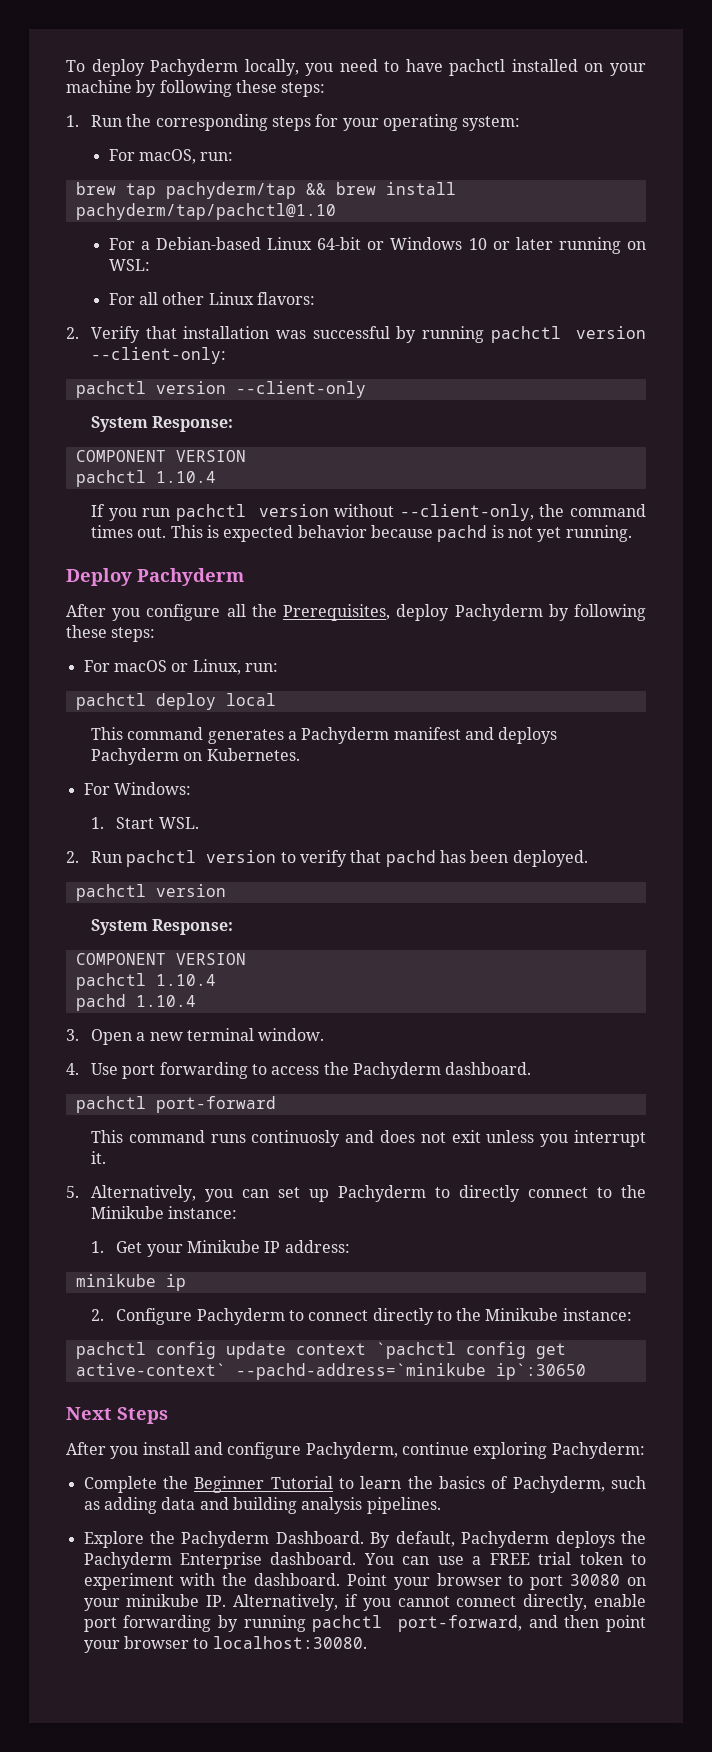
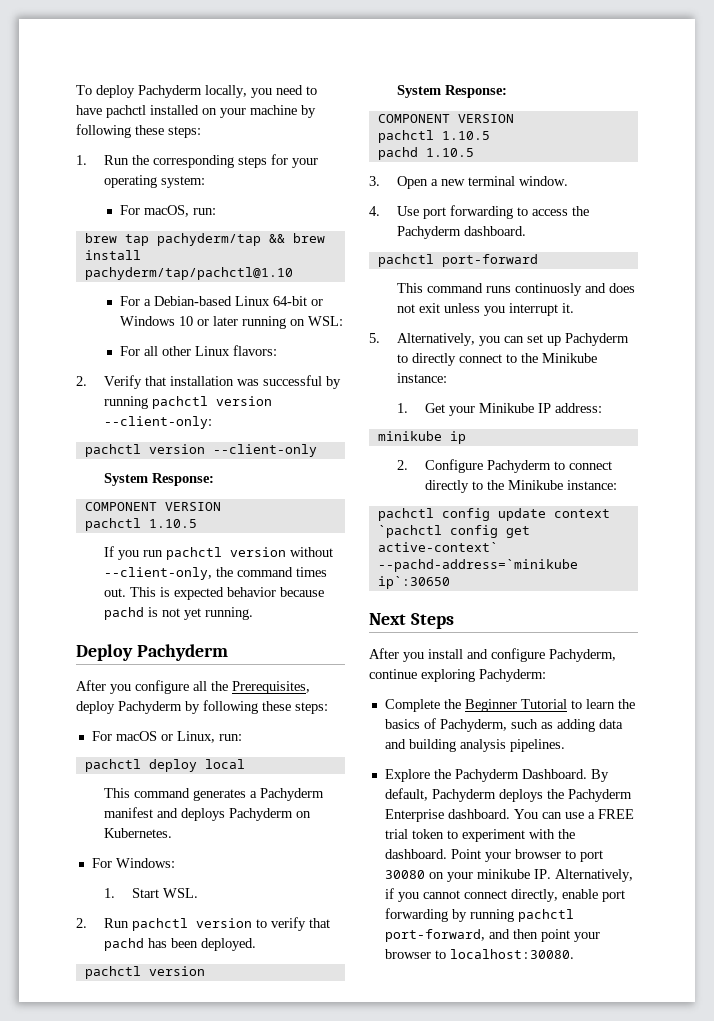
[155,471,216,483] 1.10.4 -> [148,519,197,528] 1.10.5
[155,974,216,986] [75,994,196,1011] 1.10.4 // pachd 1.10.4 -> [441,131,490,140] [377,147,474,160] 1.10.5 // pachd 1.10.5

